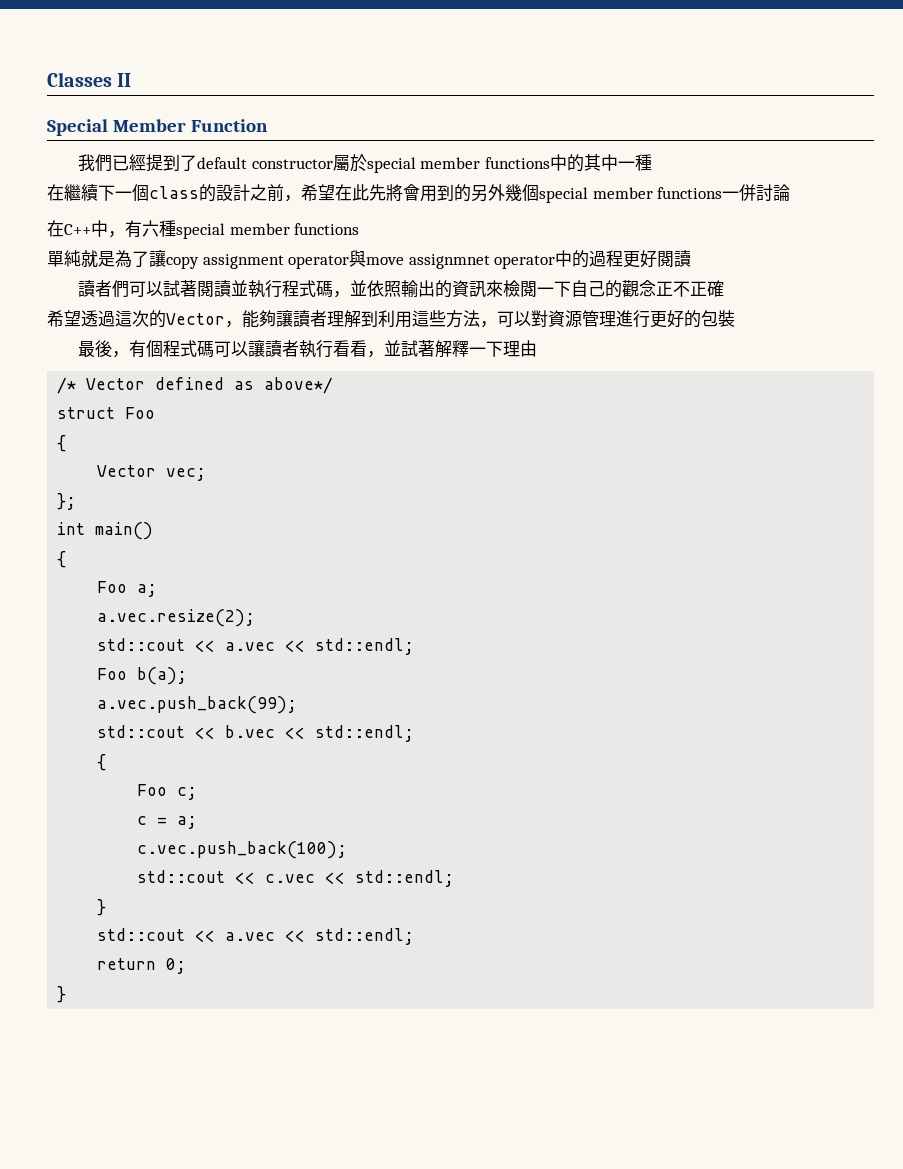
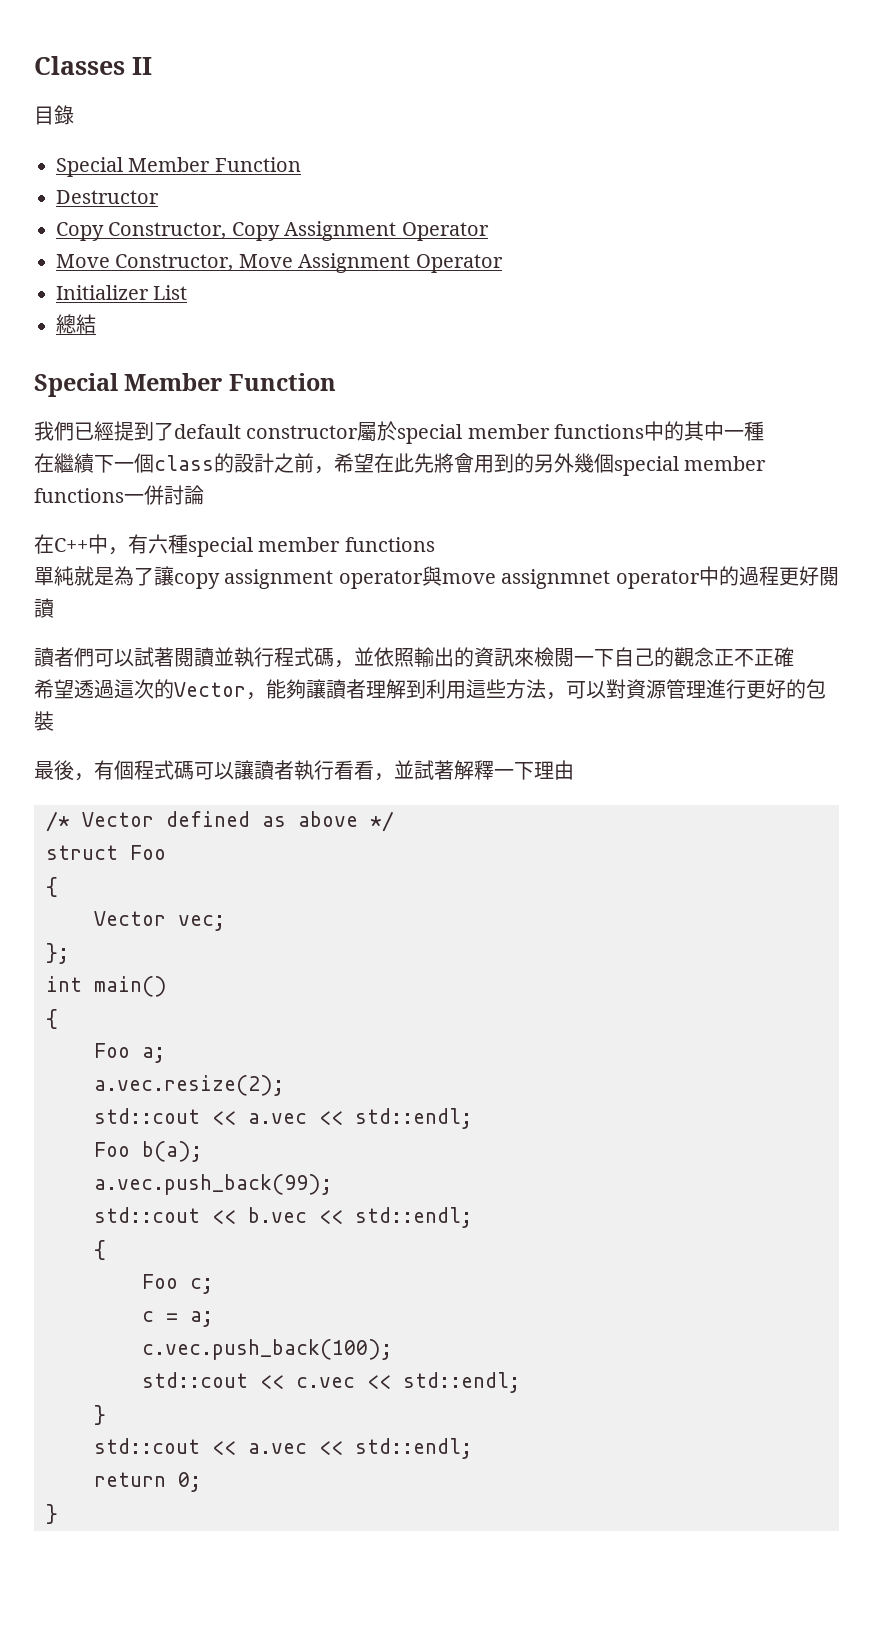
(132, 80) none -> [34,105,74,125] [56,157,301,177] [56,190,159,204] [56,221,489,241] [56,253,503,273] [56,285,188,300] [56,314,96,334] // 目錄 // Special Member Function // Destructor // Copy Constructor, Copy Assignment Operator // Move Constructor, Move Assignment Operator // Initializer List // 總結
[264,377,334,394] above*/ -> [298,811,394,832] above */

